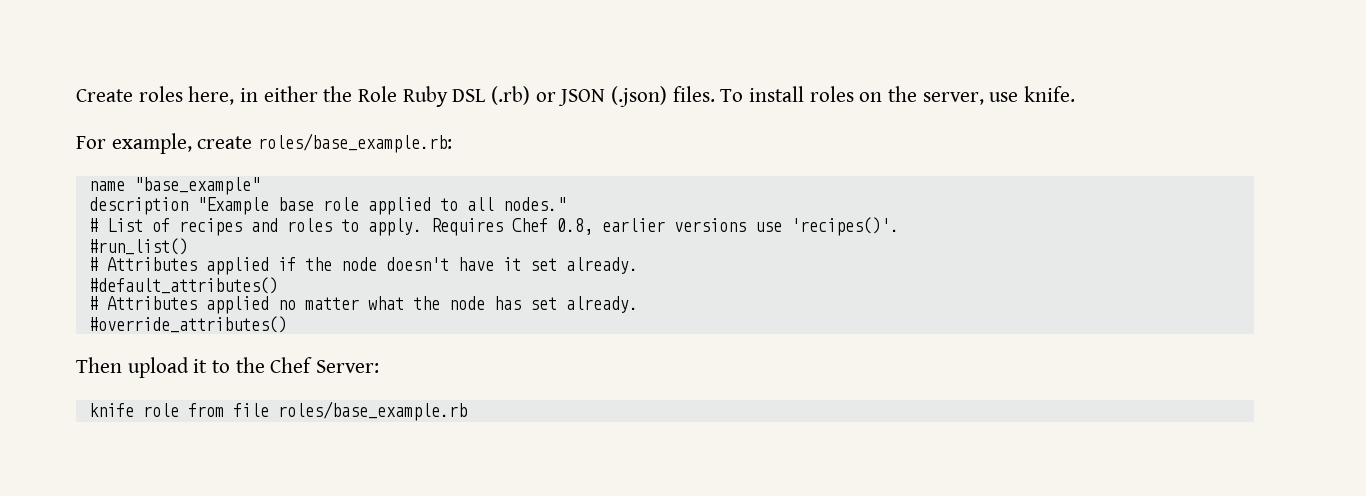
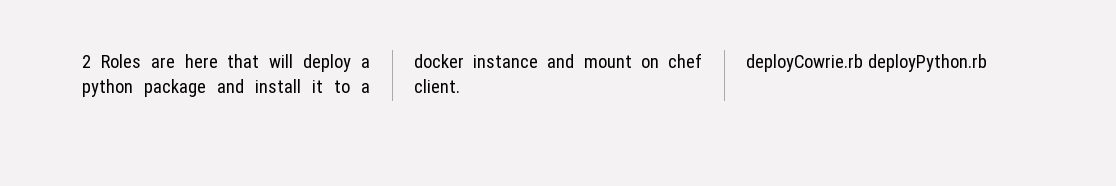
[76,86,1076,107] [76,133,453,154] [88,177,260,195] [88,197,566,215] [88,217,899,236] [88,238,188,255] [88,257,638,275] [88,277,278,294] [88,296,638,314] [88,316,287,333] [76,357,380,378] [88,401,467,421] Create roles here, in either the Role Ruby DSL (.rb) or JSON (.json) files. To install roles on the server, use knife. // For example, create roles/base_example.rb: // name "base_example" // description "Example base role applied to all nodes." // # List of recipes and roles to apply. Requires Chef 0.8, earlier versions use 'recipes()'. // #run_list() // # Attributes applied if the node doesn't have it set already. // #default_attributes() // # Attributes applied no matter what the node has set already. // #override_attributes() // Then upload it to the Chef Server: // knife role from file roles/base_example.rb -> [82,54,370,72] [82,79,370,97] [414,53,702,68] [414,79,460,93] [746,54,987,72] 2 Roles are here that will deploy a python package and install it to a docker instance and mount on chef client. // deployCowrie.rb deployPython.rb

